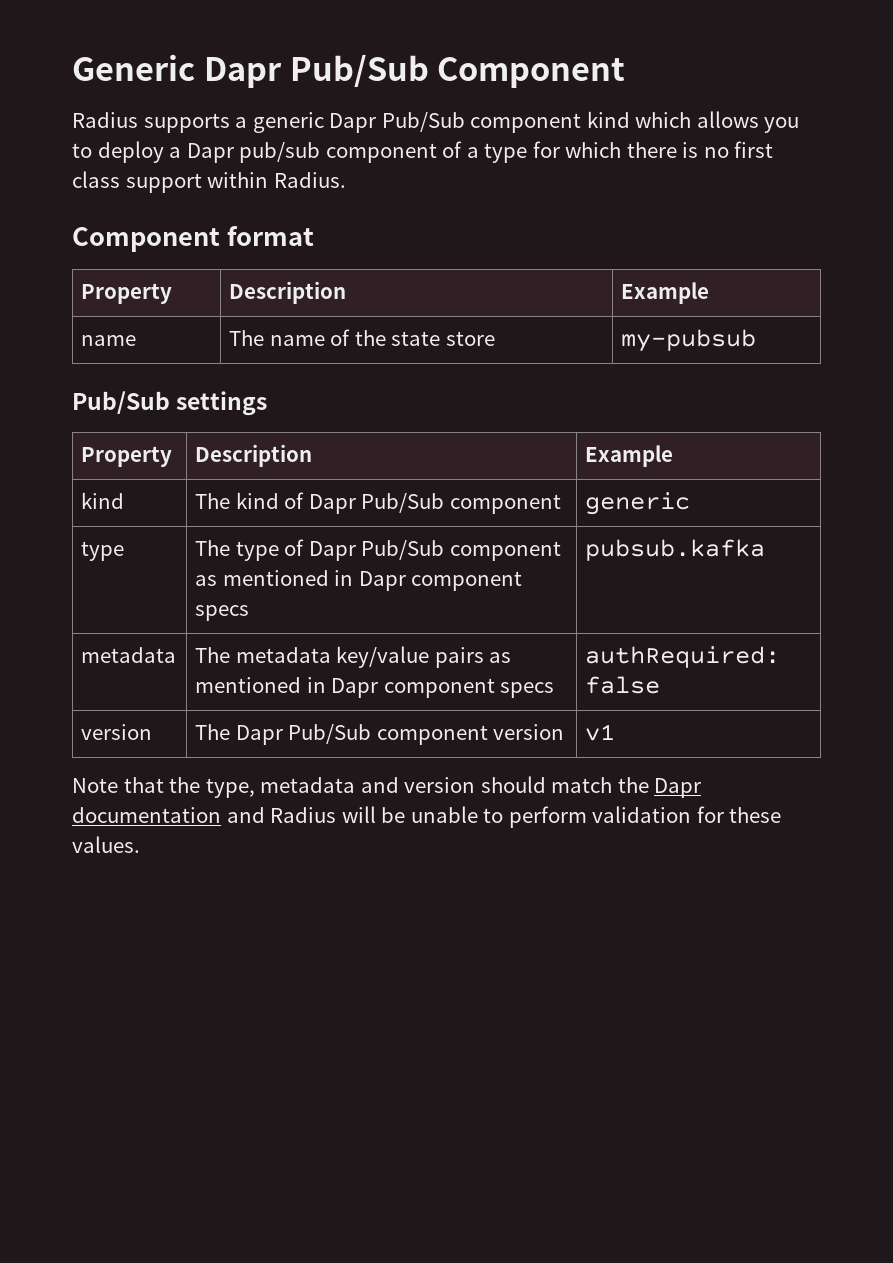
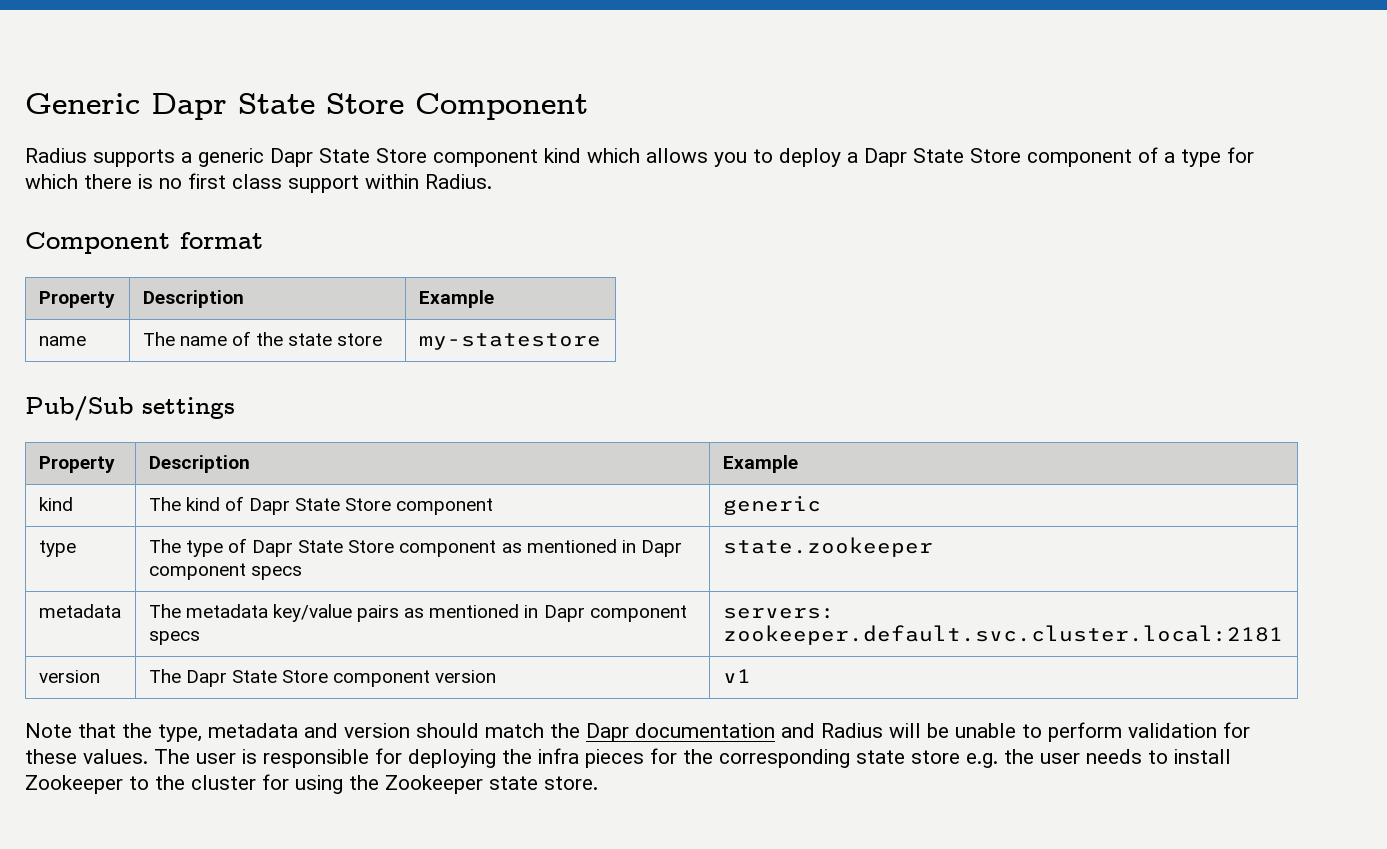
[289,54,429,87] Pub/Sub -> [238,93,404,114] State Store
[381,112,465,132] Pub/Sub -> [319,148,427,163] State Store
[239,142,321,163] pub/sub -> [913,148,1021,163] State Store
[621,329,757,352] my-pubsub -> [418,333,601,350] my-statestore
[361,493,445,513] Pub/Sub -> [295,498,392,511] State Store
[361,540,445,560] Pub/Sub -> [298,540,395,553] State Store
[585,539,766,561] pubsub.kafka -> [722,537,933,557] state.zookeeper
[585,646,781,668] [585,676,661,694] authRequired: false -> [722,608,835,619] [722,625,1283,645] servers: zookeeper.default.svc.cluster.local:2181
[288,724,372,744] Pub/Sub -> [231,670,329,683] State Store
(140, 844) none -> [154,748,1231,768] [25,774,598,794] The user is responsible for deploying the infra pieces for the corresponding state store e.g. the user needs to install Zookeeper to the cluster for using the Zookeeper state store.

